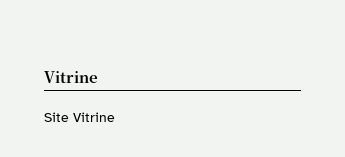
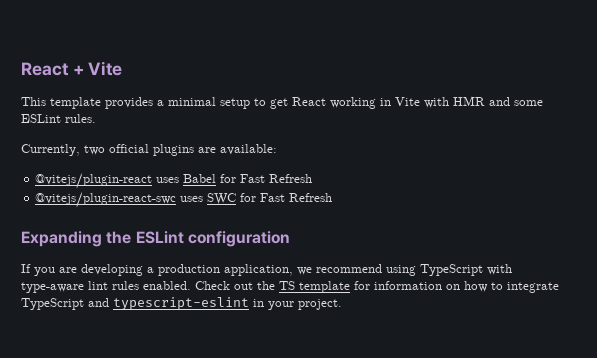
[44,71,98,83] [44,112,115,122] Vitrine // Site Vitrine -> [21,61,123,76] [21,96,543,109] [21,114,96,123] [21,144,277,156] [35,173,313,189] [35,192,333,208] [21,231,290,247] [21,264,512,276] [21,281,559,293] [21,297,342,310] React + Vite // This template provides a minimal setup to get React working in Vite with HMR and some ESLint rules. // Currently, two official plugins are available: // @vitejs/plugin-react uses Babel for Fast Refresh // @vitejs/plugin-react-swc uses SWC for Fast Refresh // Expanding the ESLint configuration // If you are developing a production application, we recommend using TypeScript with type-aware lint rules enabled. Check out the TS template for information on how to integrate TypeScript and typescript-eslint in your project.

